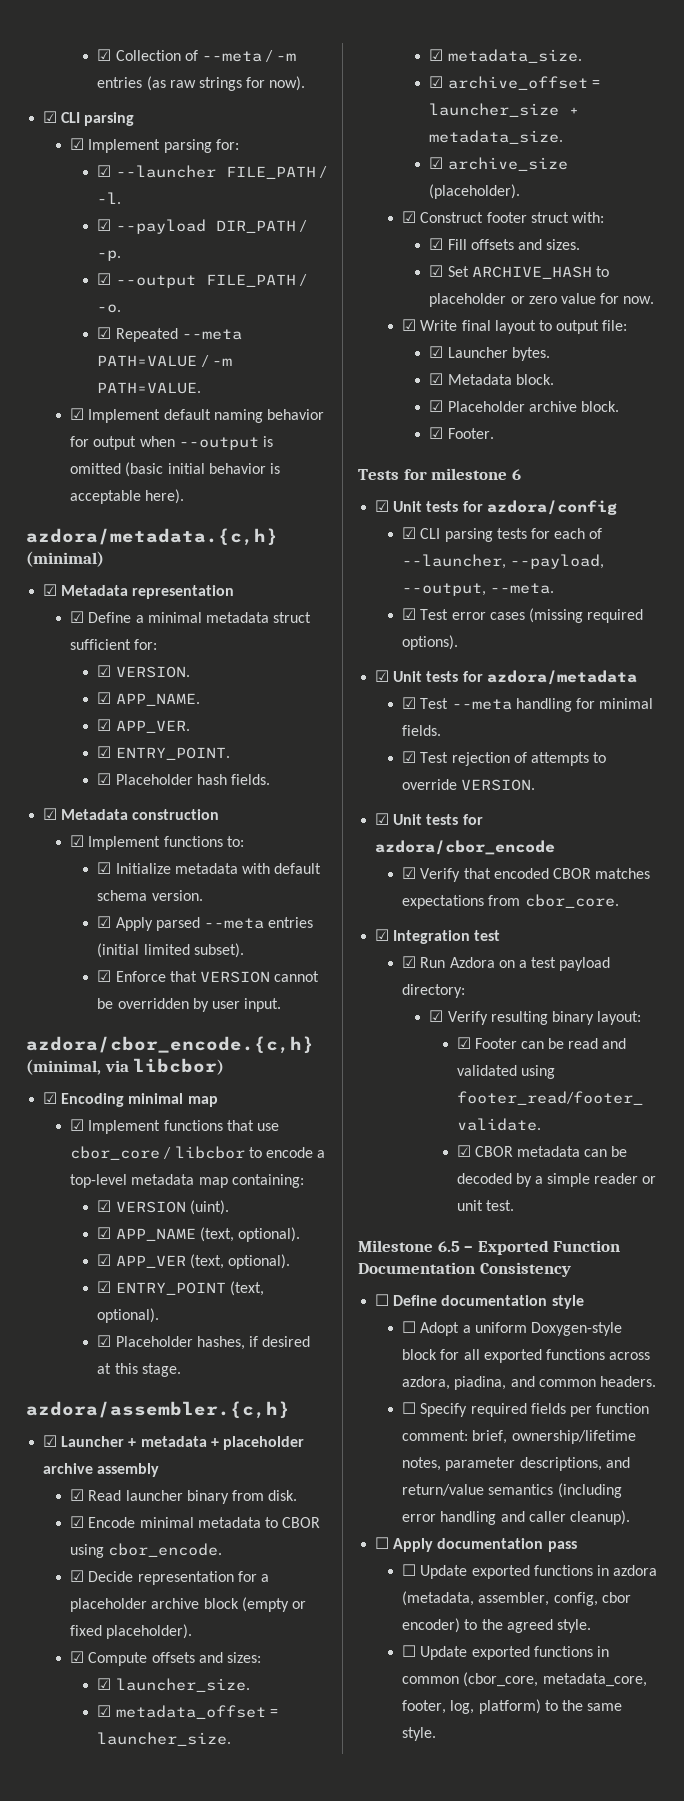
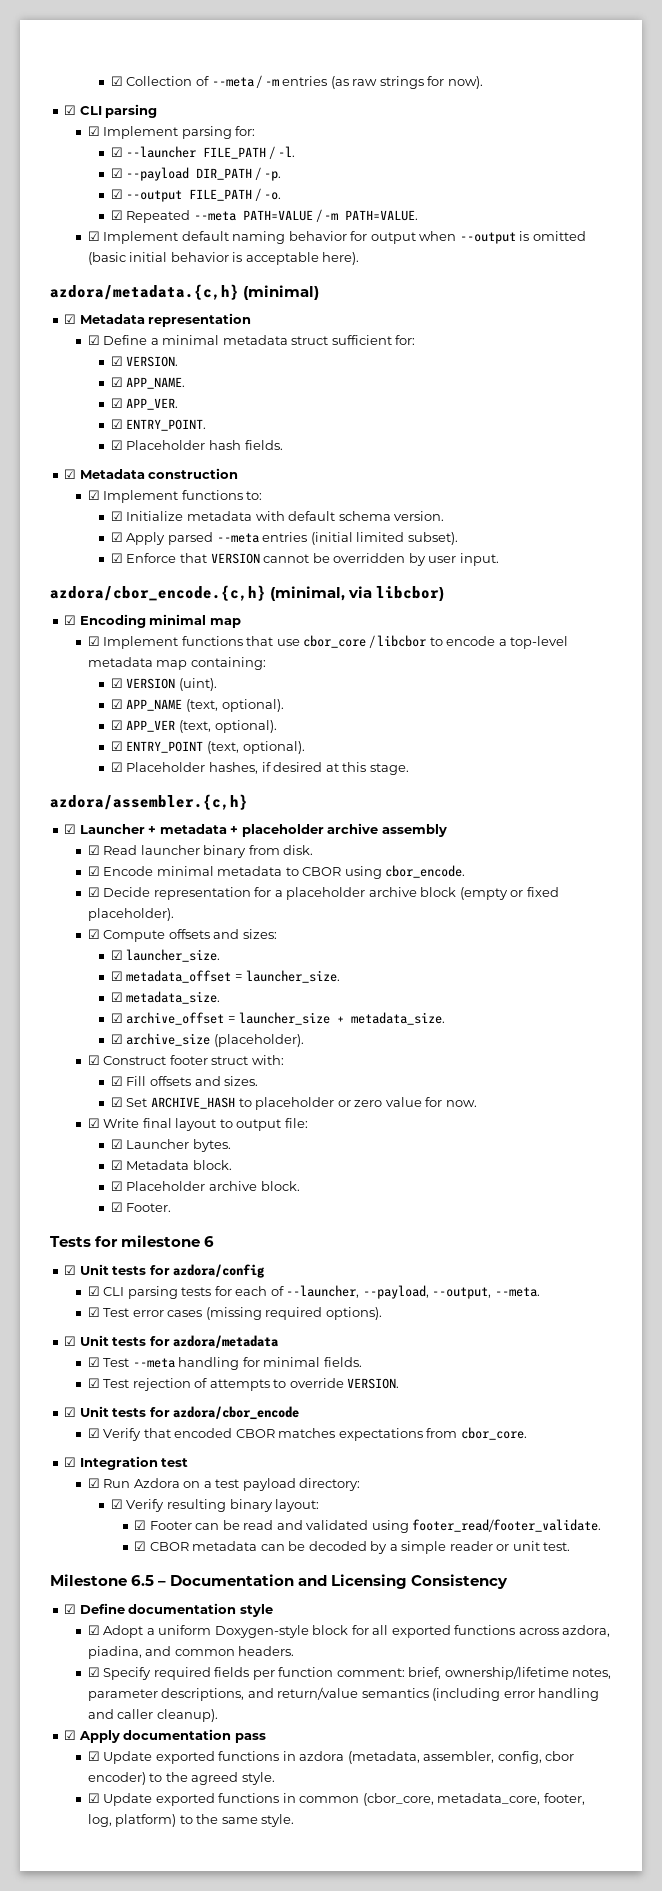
[477,1240,621,1255] [358,1262,475,1274] Exported Function Documentation -> [170,1574,408,1589] Documentation and Licensing
[375,1294,390,1306] ☐ -> [64,1604,77,1614] ☑
[402,1321,417,1333] ☐ -> [87,1625,100,1635] ☑
[402,1402,417,1414] ☐ -> [87,1667,100,1677] ☑
[375,1537,390,1549] ☐ -> [64,1730,77,1740] ☑
[402,1564,417,1576] ☐ -> [87,1751,100,1761] ☑
[402,1645,417,1657] ☐ -> [87,1793,100,1803] ☑

